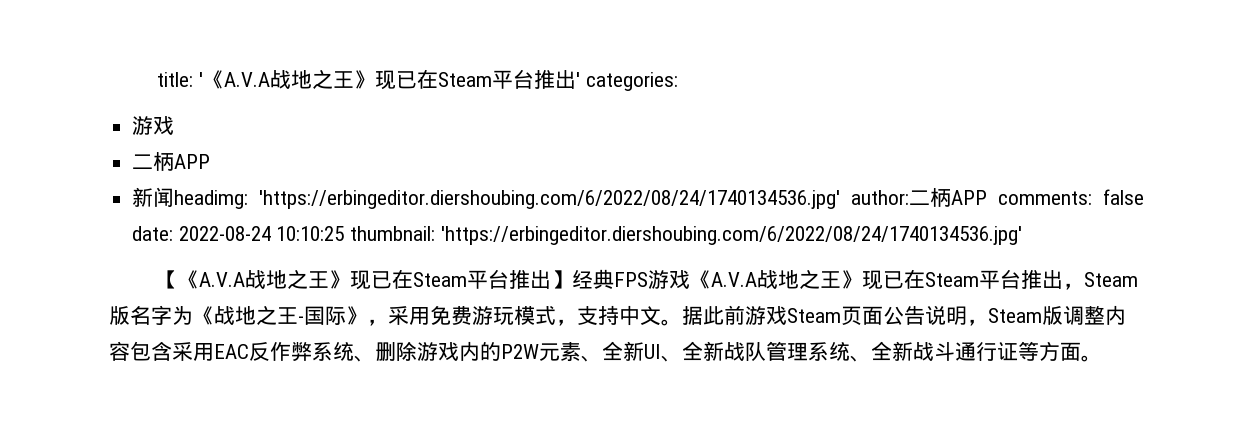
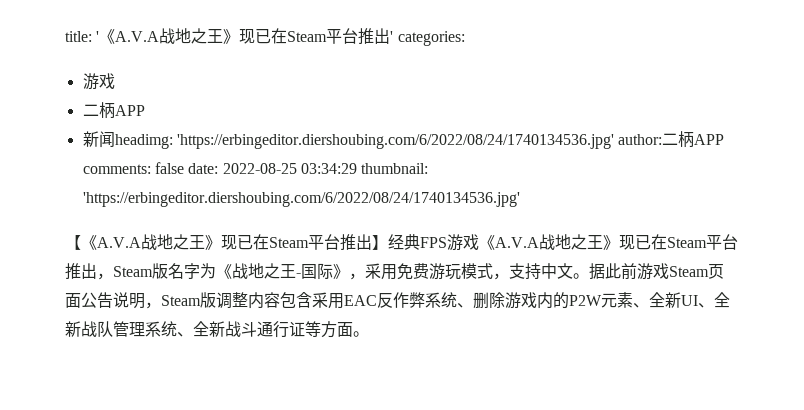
[178,226,345,241] 2022-08-24 10:10:25 -> [222,163,357,174] 2022-08-25 03:34:29

